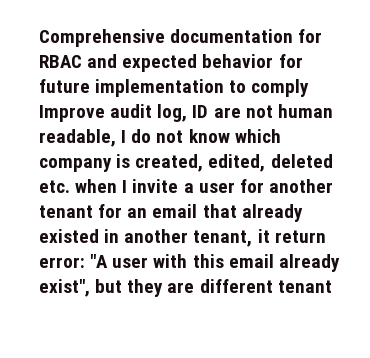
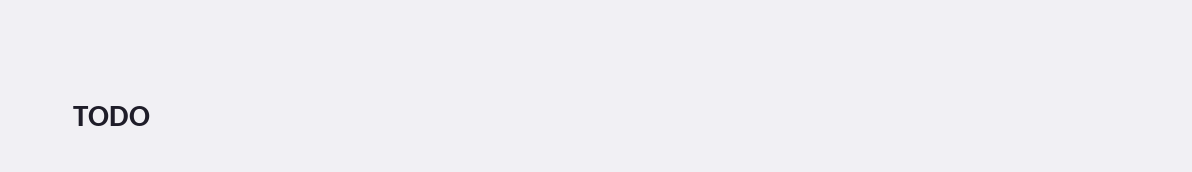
[39,29,323,47] [39,54,303,72] [39,79,310,97] [39,104,333,122] [39,129,281,147] [39,154,333,172] [39,179,333,193] [39,204,303,222] [39,229,326,247] [39,254,340,272] [39,279,332,297] Comprehensive documentation for RBAC and expected behavior for future implementation to comply Improve audit log, ID are not human readable, I do not know which company is created, edited, deleted etc. when I invite a user for another tenant for an email that already existed in another tenant, it return error: "A user with this email already exist", but they are different tenant -> [73,106,150,126] TODO

